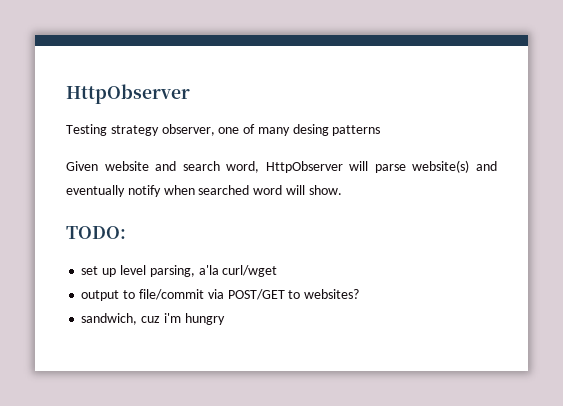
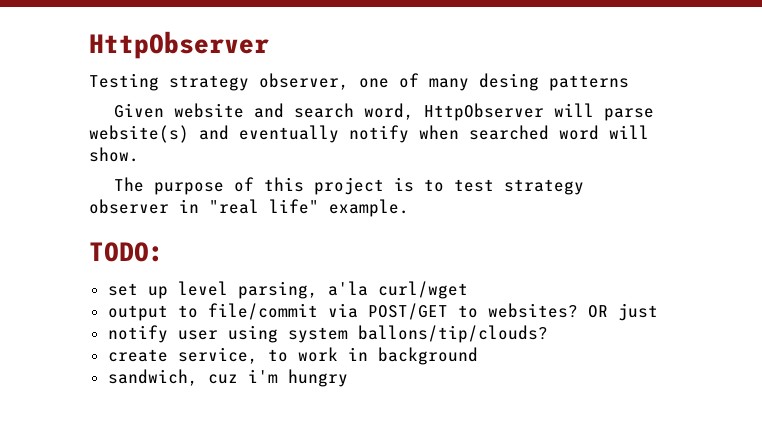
(342, 190) none -> [114,177,585,195] [89,199,409,217] // The purpose of this project is to test strategy observer in "real life" example.
(360, 294) none -> [587,303,658,321] [107,325,548,343] [107,347,478,365] OR just // notify user using system ballons/tip/clouds? // create service, to work in background

